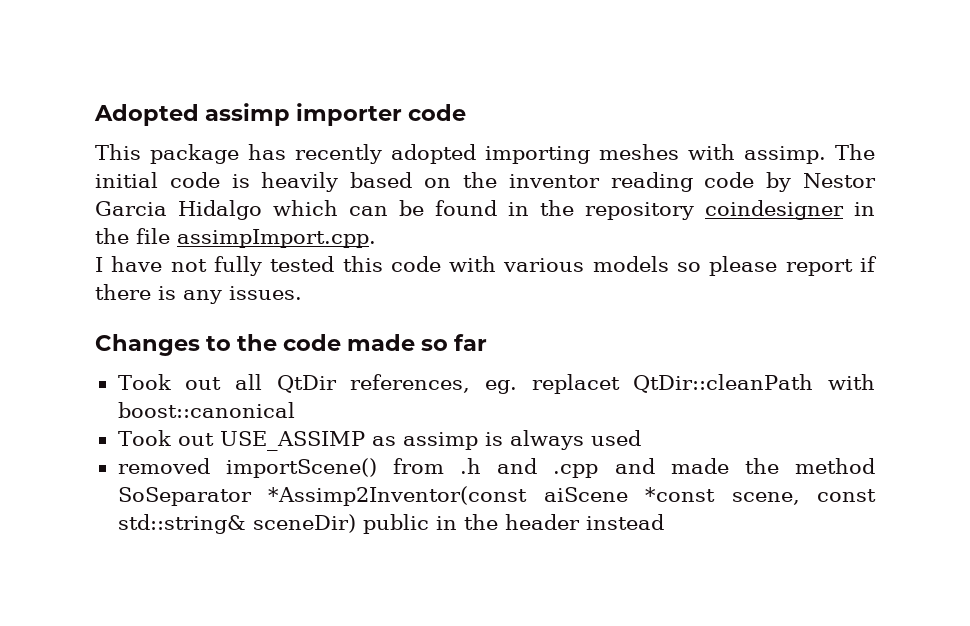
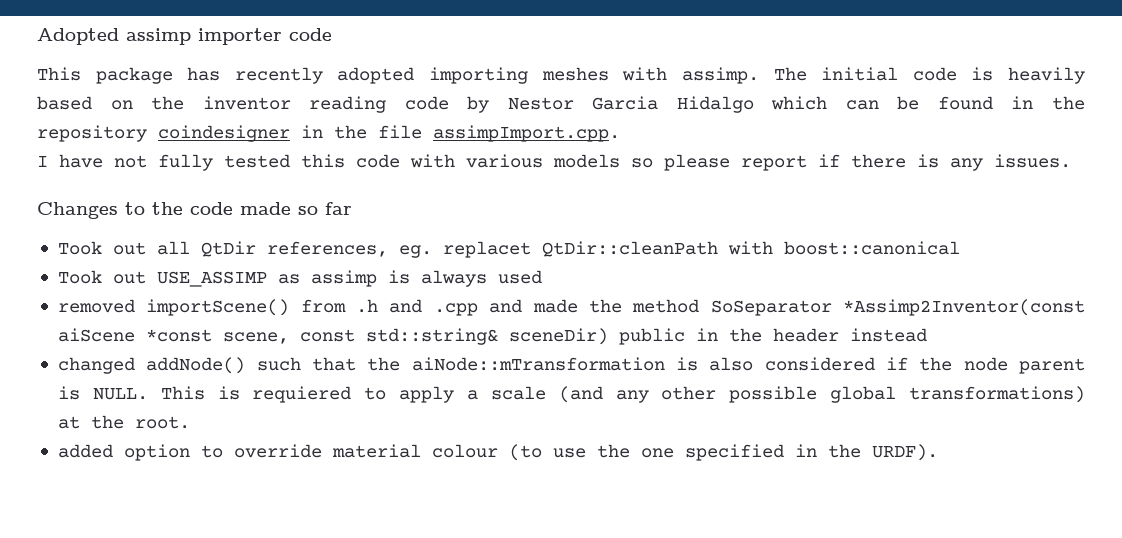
(664, 522) none -> [57,357,1086,374] [57,386,1085,403] [57,415,190,429] [57,444,938,461] // changed addNode() such that the aiNode::mTransformation is also considered if the node parent is NULL. This is requiered to apply a scale (and any other possible global transformations) at the root. // added option to override material colour (to use the one specified in the URDF).

